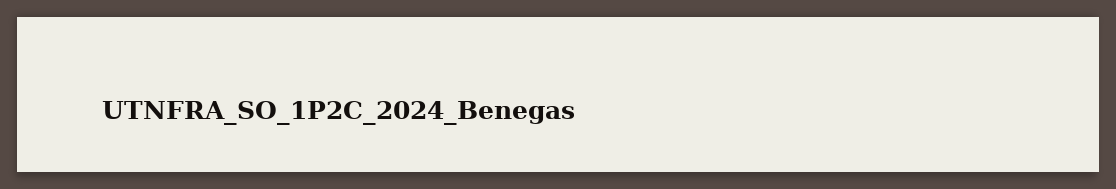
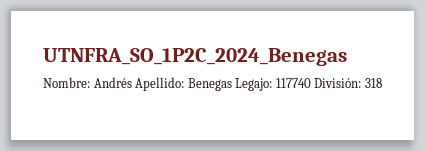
(575, 113) none -> [43,77,382,91] // Nombre: Andrés Apellido: Benegas Legajo: 117740 División: 318

